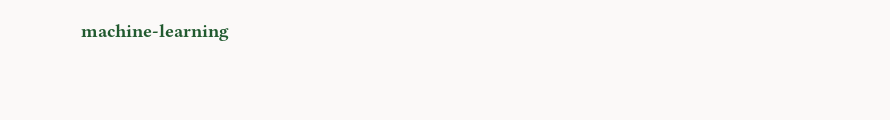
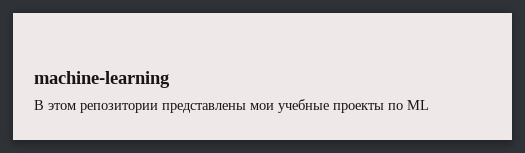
(229, 32) none -> [34,99,429,113] // В этом репозитории представлены мои учебные проекты по ML

